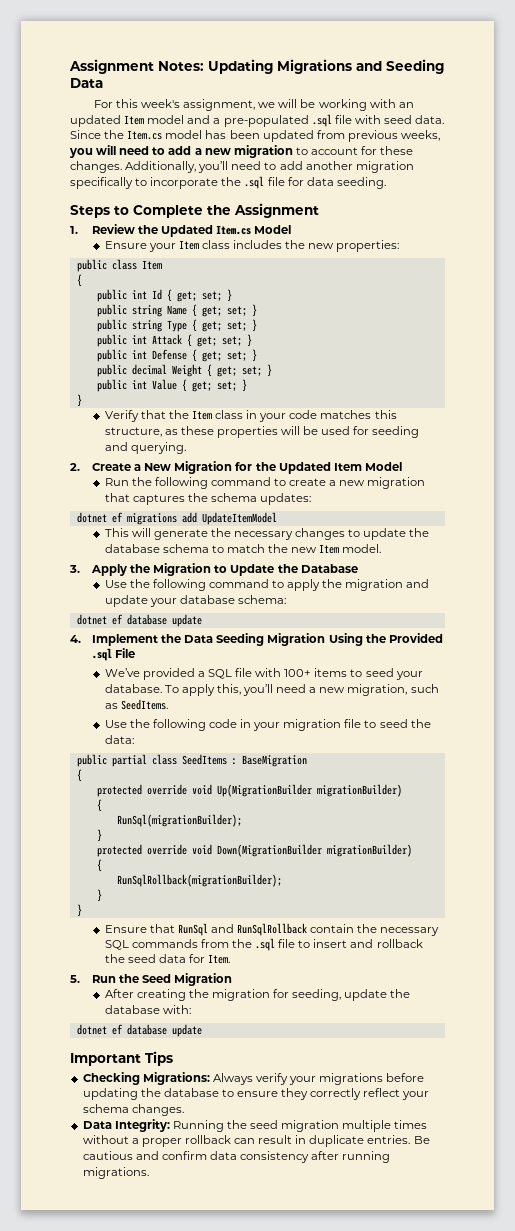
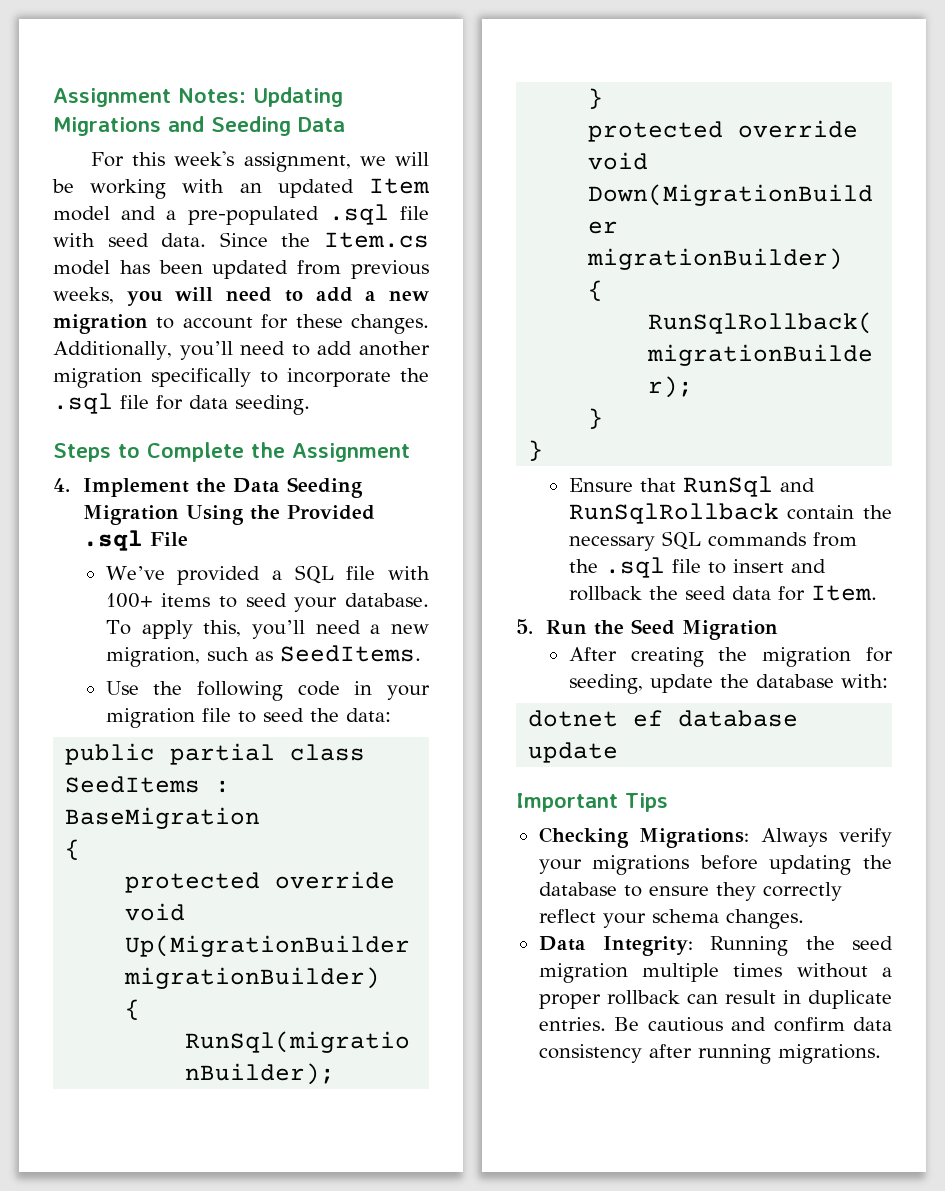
[70,224,292,237] [104,240,400,252] [76,259,162,272] [76,274,82,287] [96,289,232,302] [96,304,257,317] [96,319,257,332] [96,334,252,347] [96,349,257,362] [96,364,272,377] [96,379,247,392] [76,394,82,407] [104,410,397,422] [104,426,420,438] [104,442,186,454] [70,461,402,474] [104,477,426,489] [104,493,312,505] [76,512,277,525] [104,528,430,540] [104,544,382,554] [69,563,358,576] [104,579,430,591] [104,595,286,607] [76,614,202,627] // 1. Review the Updated Item.cs Model // Ensure your Item class includes the new properties: // public class Item // { // public int Id { get; set; } // public string Name { get; set; } // public string Type { get; set; } // public int Attack { get; set; } // public int Defense { get; set; } // public decimal Weight { get; set; } // public int Value { get; set; } // } // Verify that the Item class in your code matches this structure, as these properties will be used for seeding and querying. // 2. Create a New Migration for the Updated Item Model // Run the following command to create a new migration that captures the schema updates: // dotnet ef migrations add UpdateItemModel // This will generate the necessary changes to update the database schema to match the new Item model. // 3. Apply the Migration to Update the Database // Use the following command to apply the migration and update your database schema: // dotnet ef database update -> (410, 452) none

